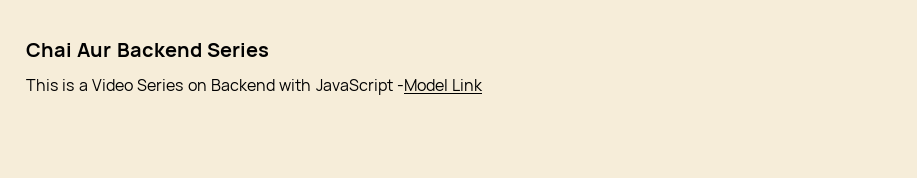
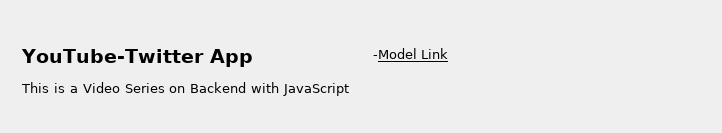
[26,43,270,57] Chai Aur Backend Series -> [21,49,253,67] YouTube-Twitter App

